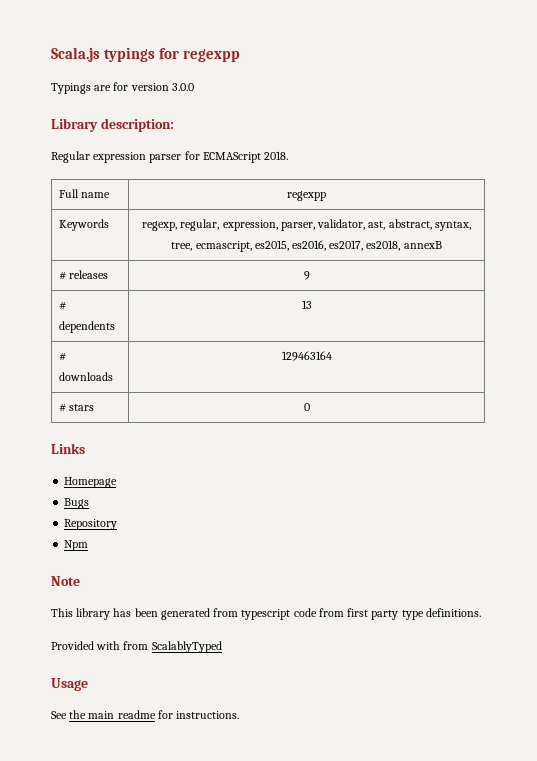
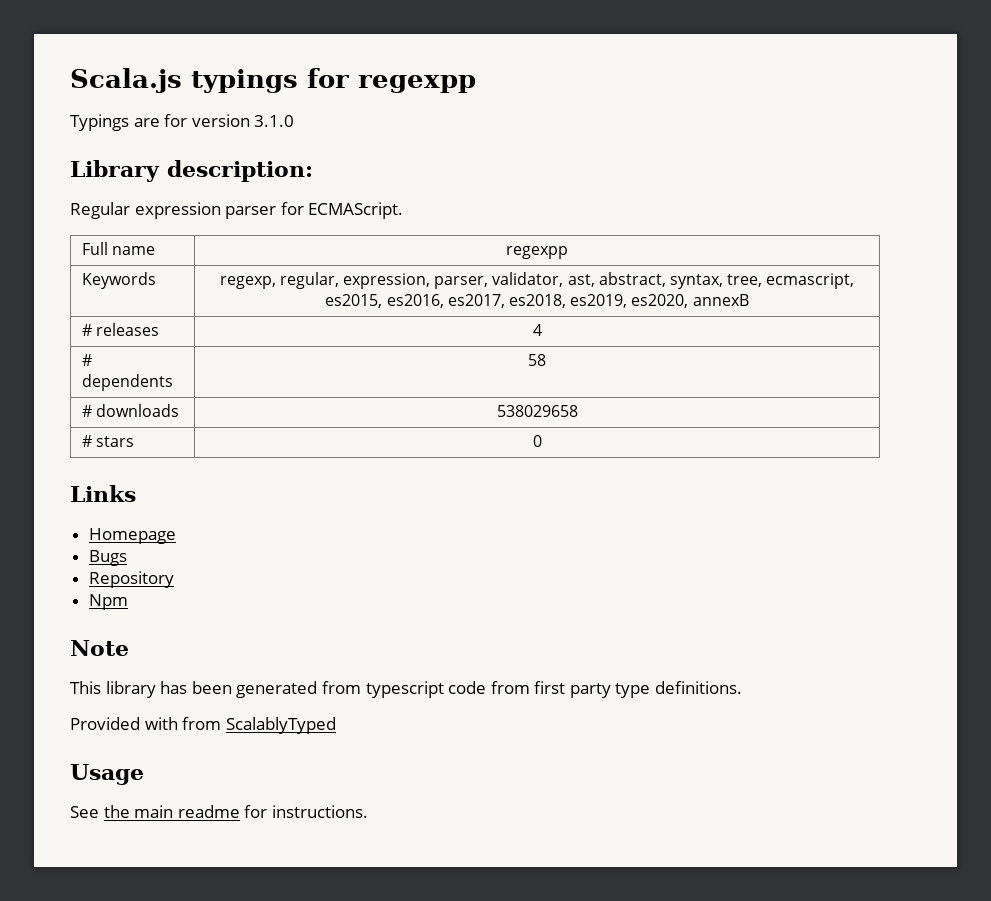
[171,83,194,91] 3.0.0 -> [254,115,295,127] 3.1.0
[202,151,289,163] ECMAScript 2018. -> [308,202,404,219] ECMAScript.
(401, 245) none -> [570,294,689,308] es2019, es2020,
[303,271,310,280] 9 -> [532,324,542,336] 4
[301,300,312,309] 13 -> [528,354,546,366] 58
[281,351,332,361] 129463164 -> [496,405,578,417] 538029658

